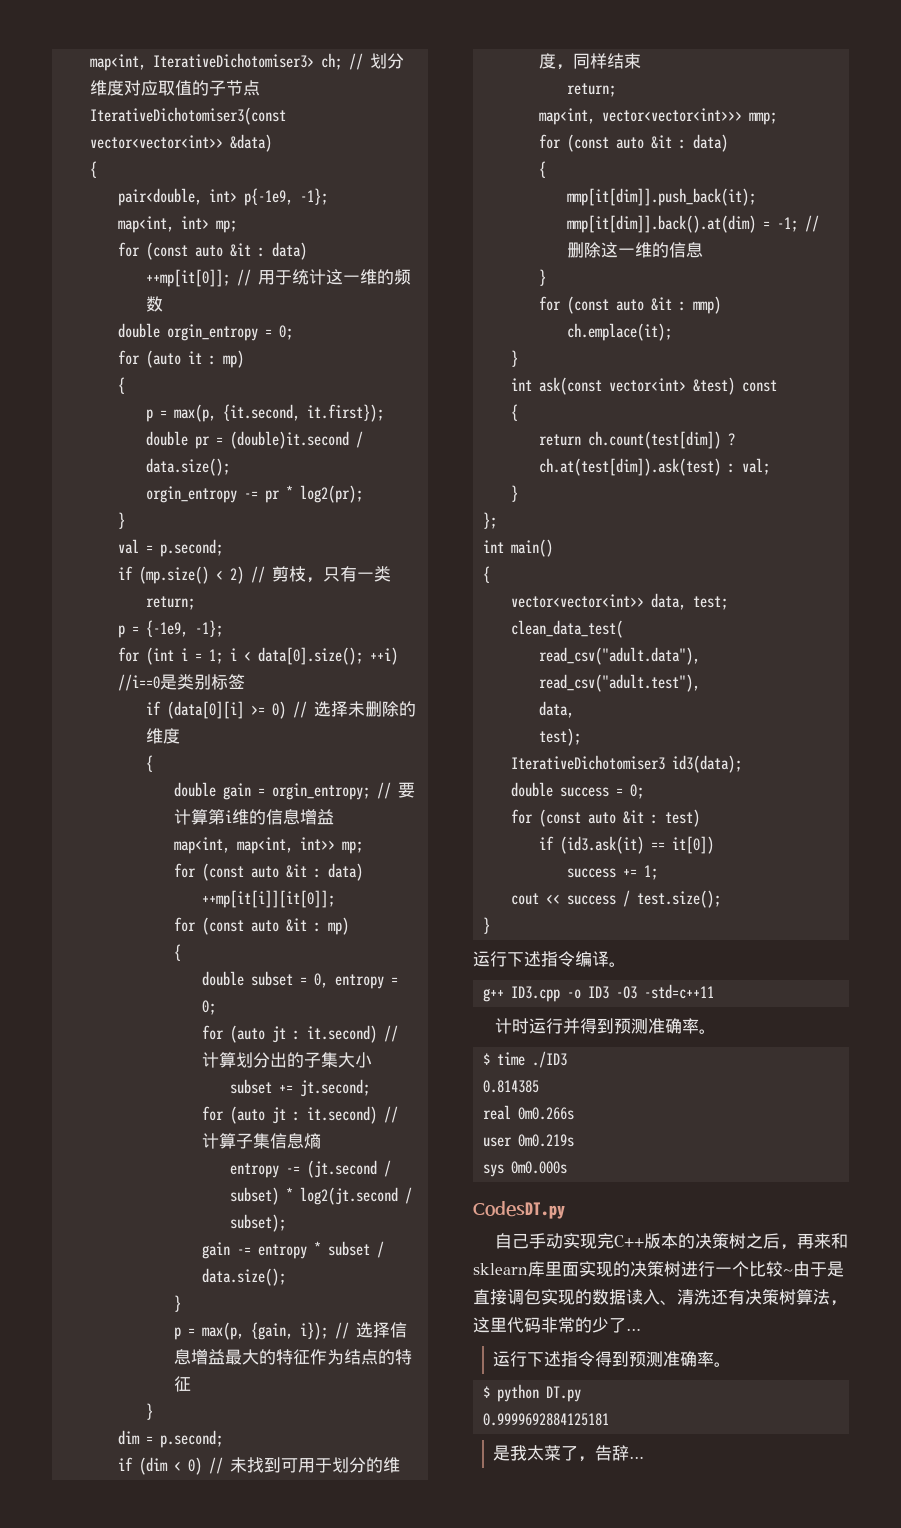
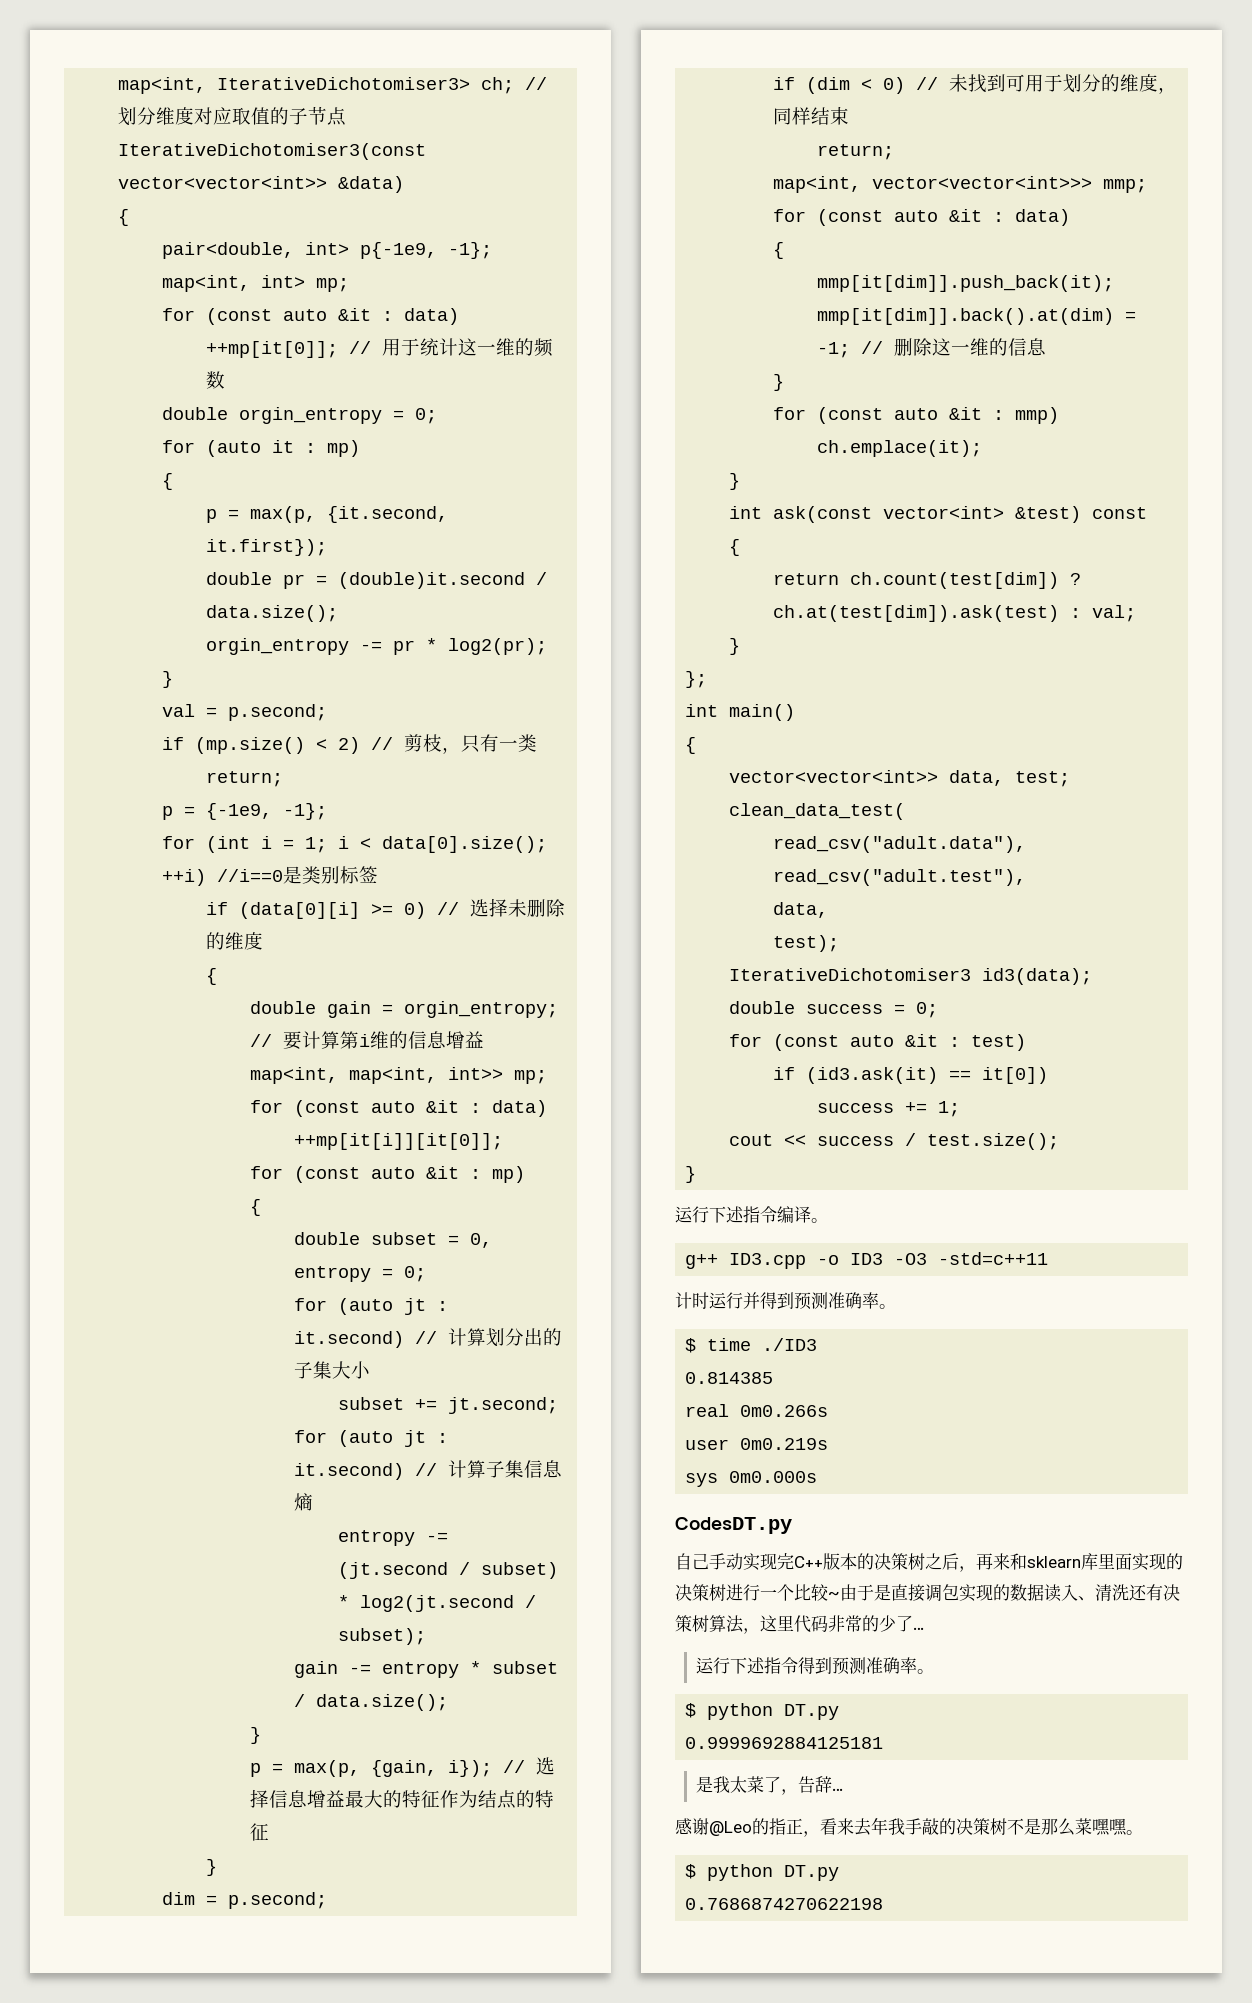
(645, 1457) none -> [675,1817,1143,1837] [685,1864,840,1881] [685,1898,884,1910] // 感谢@Leo的指正，看来去年我手敲的决策树不是那么菜嘿嘿。 // $ python DT.py // 0.7686874270622198

